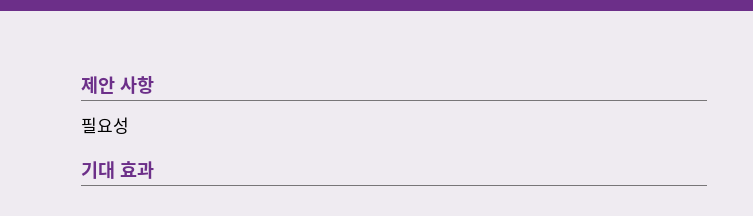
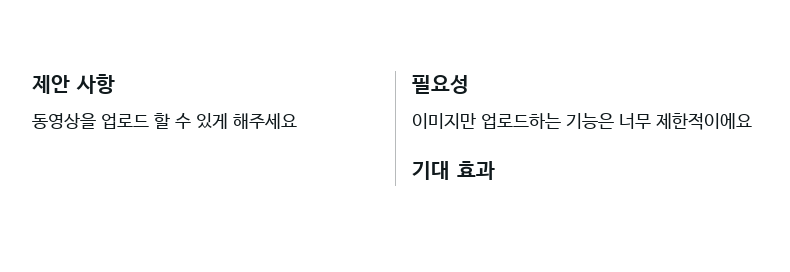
[81,117,129,134] 필요성 -> [32,113,297,129] [412,75,469,94] [412,113,752,130] 동영상을 업로드 할 수 있게 해주세요 // 필요성 // 이미지만 업로드하는 기능은 너무 제한적이에요

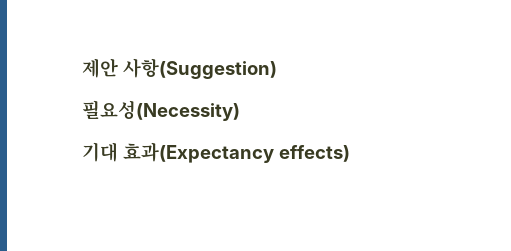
[76,74,115,94] [32,113,297,129] [412,75,469,94] [412,113,752,130] 사항 // 동영상을 업로드 할 수 있게 해주세요 // 필요성 // 이미지만 업로드하는 기능은 너무 제한적이에요 -> [122,58,277,79] [82,100,240,121] 사항(Suggestion) // 필요성(Necessity)
[457,161,495,180] 효과 -> [122,142,350,163] 효과(Expectancy effects)

